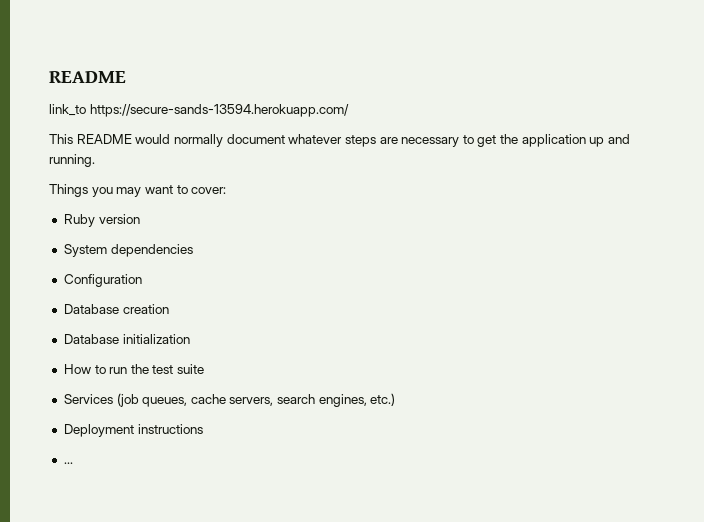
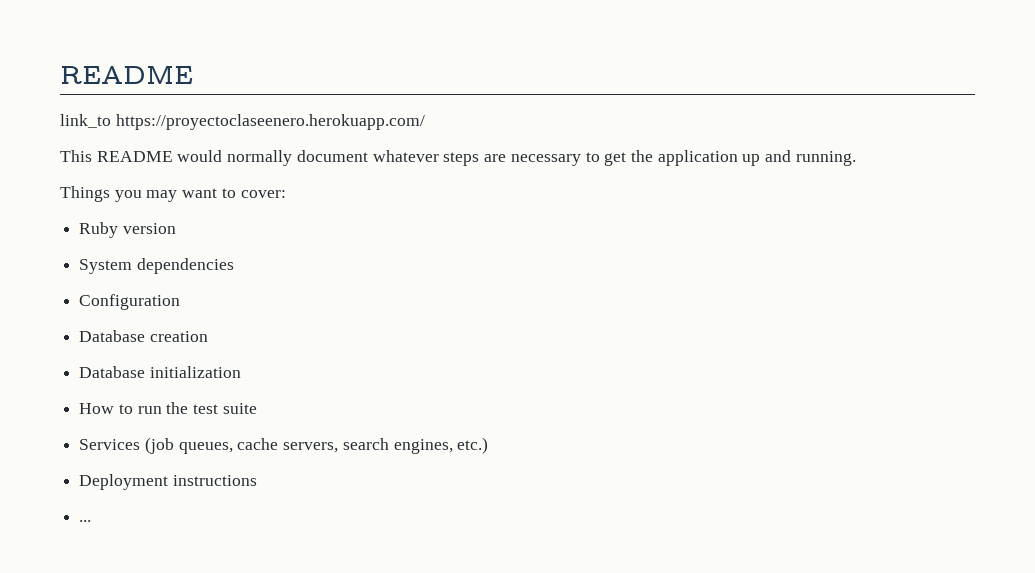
[89,104,349,117] https://secure-sands-13594.herokuapp.com/ -> [115,114,425,130] https://proyectoclaseenero.herokuapp.com/

